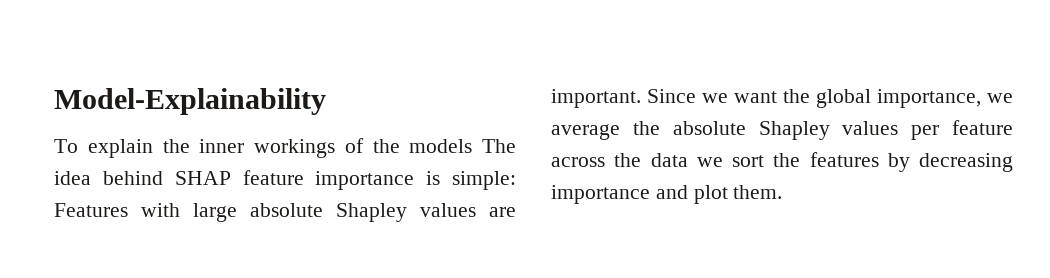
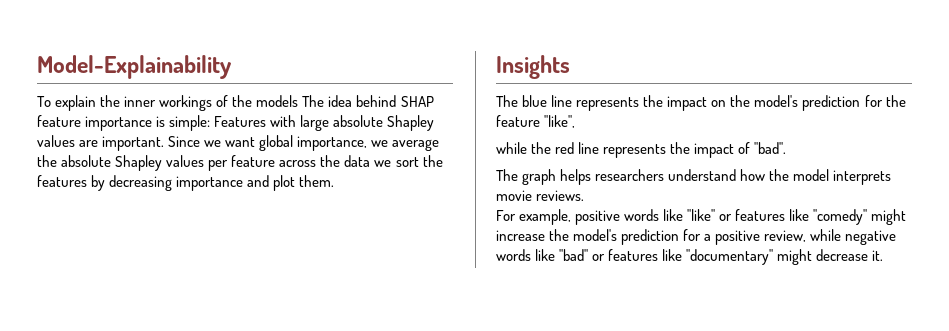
[783,89,810,103] the -> (256, 142) none
(783, 192) none -> [496,55,570,79] [496,95,906,111] [496,115,576,128] [496,142,787,158] [496,169,892,185] [496,190,585,201] [496,209,907,225] [496,229,897,245] [496,249,884,265] // Insights // The blue line represents the impact on the model's prediction for the feature "like", // while the red line represents the impact of "bad". // The graph helps researchers understand how the model interprets movie reviews. // For example, positive words like "like" or features like "comedy" might increase the model's prediction for a positive review, while negative words like "bad" or features like "documentary" might decrease it.

